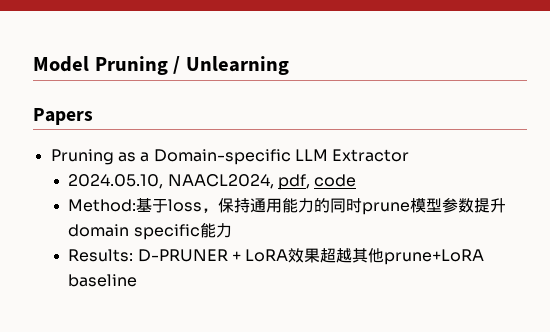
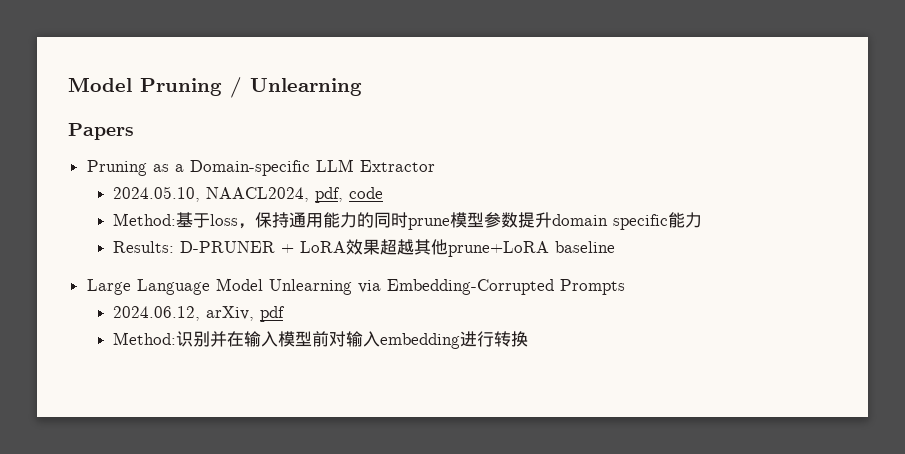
(138, 280) none -> [86,278,625,295] [112,306,285,322] [112,331,528,349] // Large Language Model Unlearning via Embedding-Corrupted Prompts // 2024.06.12, arXiv, pdf // Method:识别并在输入模型前对输入embedding进行转换

